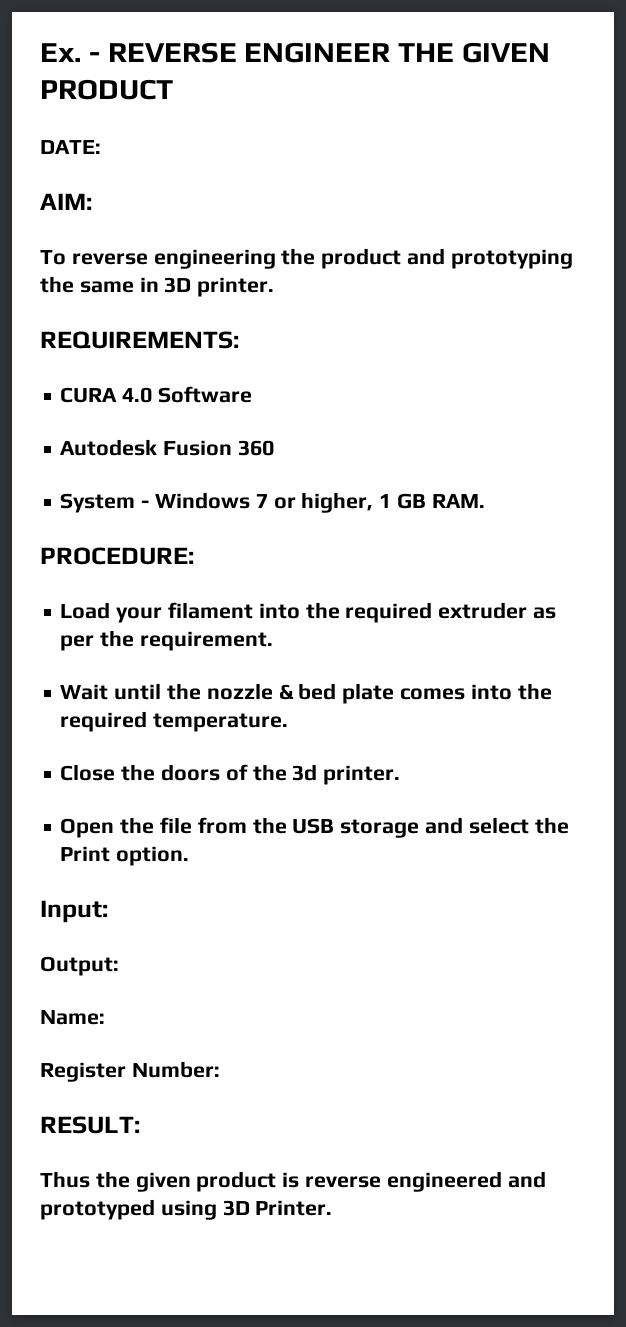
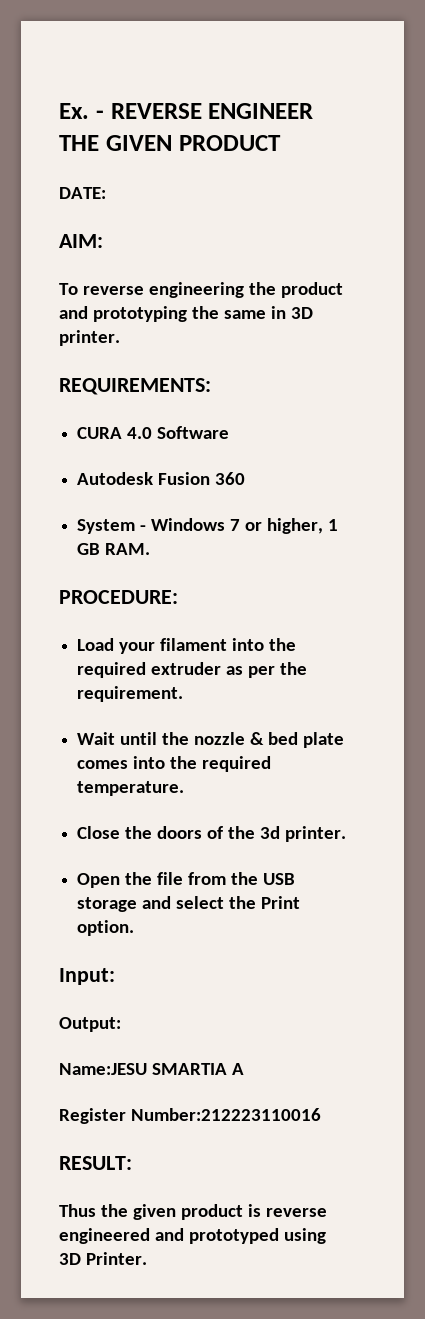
[40,1010,105,1025] Name: -> [59,1063,244,1075] Name:JESU SMARTIA A
[131,1061,220,1078] Number: -> [130,1108,321,1121] Number:212223110016

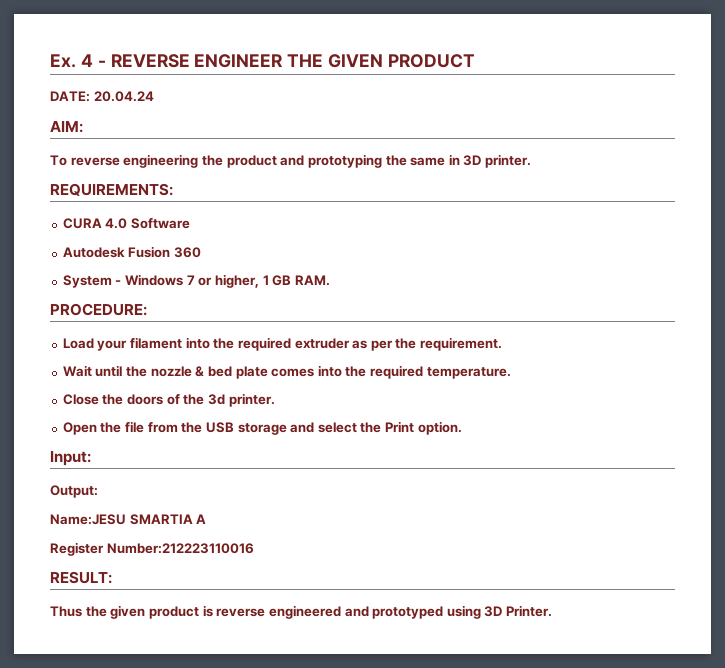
(89, 111) none -> [80,54,93,67] 4
(106, 193) none -> [93,91,154,102] 20.04.24

